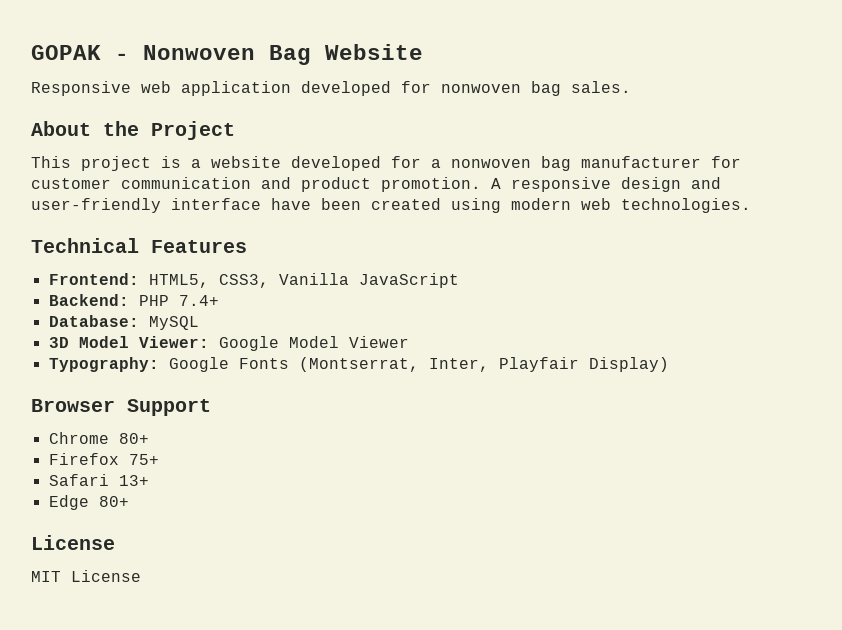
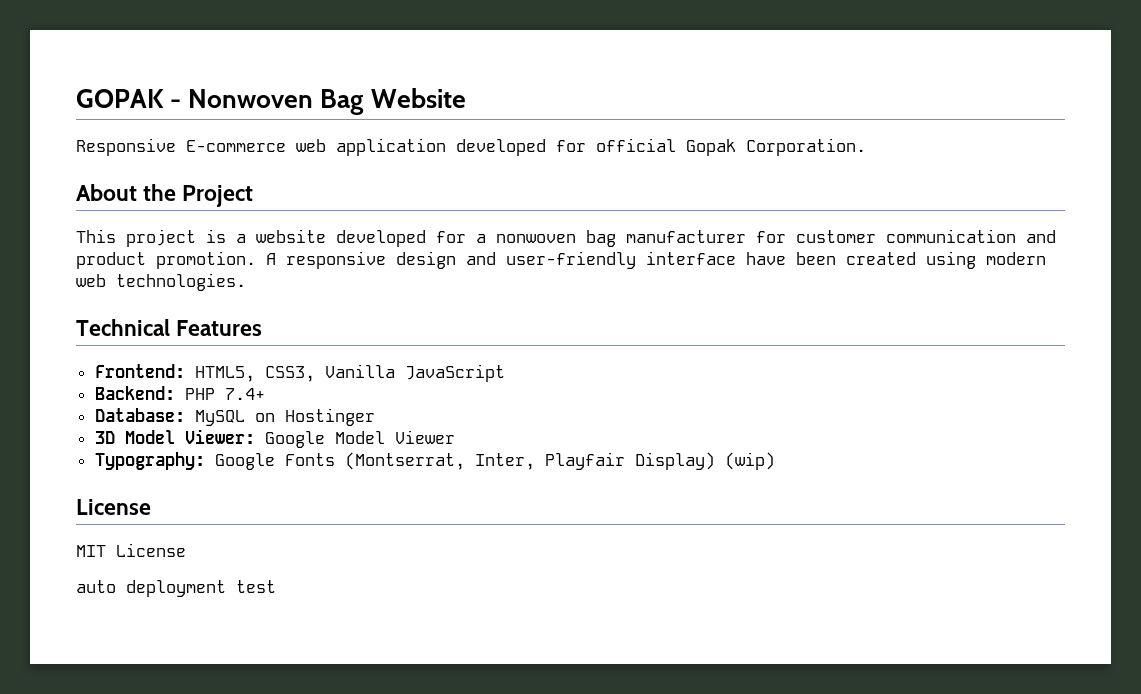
(131, 88) none -> [186,140,286,152] E-commerce
[441,81,631,96] nonwoven bag sales. -> [596,138,866,156] official Gopak Corporation.
(199, 323) none -> [254,408,375,426] on Hostinger
[31,399,211,416] [48,432,149,444] [48,453,159,465] [48,474,149,486] [48,495,129,510] // Browser Support // Chrome 80+ // Firefox 75+ // Safari 13+ // Edge 80+ -> [724,452,775,470] (wip)
(141, 576) none -> [76,580,276,597] // auto deployment test

